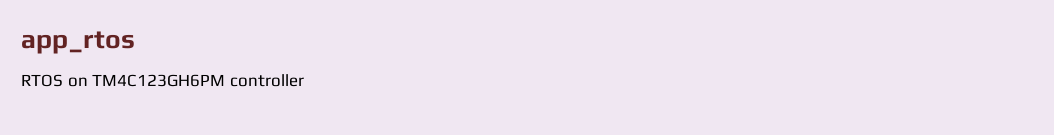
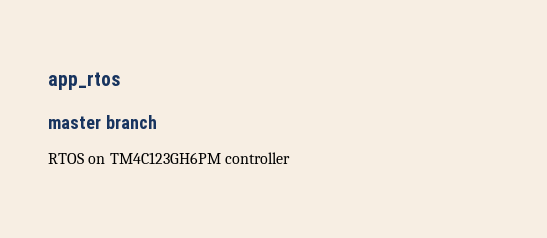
(135, 42) none -> [48,115,157,129] // master branch

